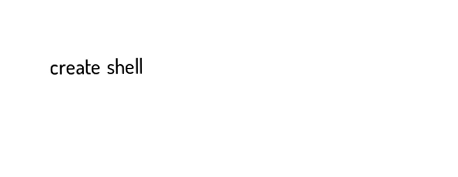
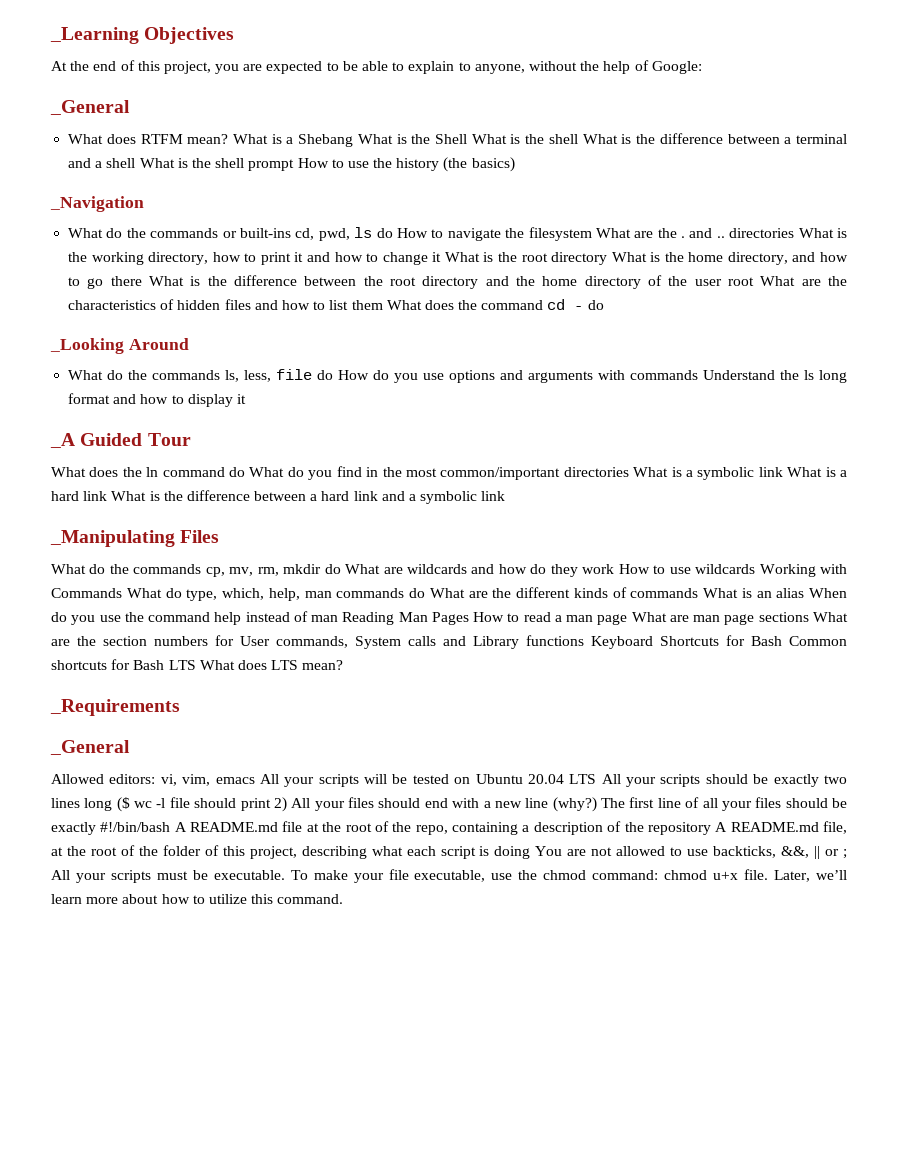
[49,57,143,75] create shell -> [50,27,235,44] [51,60,702,74] [50,100,130,115] [68,133,848,147] [68,157,515,172] [50,196,144,212] [68,227,847,241] [68,252,848,265] [68,275,847,289] [68,299,604,310] [50,338,189,354] [68,369,847,383] [68,393,246,407] [50,433,191,448] [51,466,847,480] [51,490,506,504] [50,530,220,547] [51,564,848,577] [51,587,847,601] [51,611,848,625] [51,635,847,649] [51,659,344,670] [50,699,180,716] [50,740,130,755] [51,774,848,787] [51,797,847,812] [51,821,847,835] [51,845,848,859] [51,869,847,883] [51,894,344,904] _Learning Objectives // At the end of this project, you are expected to be able to explain to anyone, without the help of Google: // _General // What does RTFM mean? What is a Shebang What is the Shell What is the shell What is the difference between a terminal and a shell What is the shell prompt How to use the history (the basics) // _Navigation // What do the commands or built-ins cd, pwd, ls do How to navigate the filesystem What are the . and .. directories What is the working directory, how to print it and how to change it What is the root directory What is the home directory, and how to go there What is the difference between the root directory and the home directory of the user root What are the characteristics of hidden files and how to list them What does the command cd - do // _Looking Around // What do the commands ls, less, file do How do you use options and arguments with commands Understand the ls long format and how to display it // _A Guided Tour // What does the ln command do What do you find in the most common/important directories What is a symbolic link What is a hard link What is the difference between a hard link and a symbolic link // _Manipulating Files // What do the commands cp, mv, rm, mkdir do What are wildcards and how do they work How to use wildcards Working with Commands What do type, which, help, man commands do What are the different kinds of commands What is an alias When do you use the command help instead of man Reading Man Pages How to read a man page What are man page sections What are the section numbers for User commands, System calls and Library functions Keyboard Shortcuts for Bash Common shortcuts for Bash LTS What does LTS mean? // _Requirements // _General // Allowed editors: vi, vim, emacs All your scripts will be tested on Ubuntu 20.04 LTS All your scripts should be exactly two lines long ($ wc -l file should print 2) All your files should end with a new line (why?) The first line of all your files should be exactly #!/bin/bash A README.md file at the root of the repo, containing a description of the repository A README.md file, at the root of the folder of this project, describing what each script is doing You are not allowed to use backticks, &&, || or ; All your scripts must be executable. To make your file executable, use the chmod command: chmod u+x file. Later, we’ll learn more about how to utilize this command.

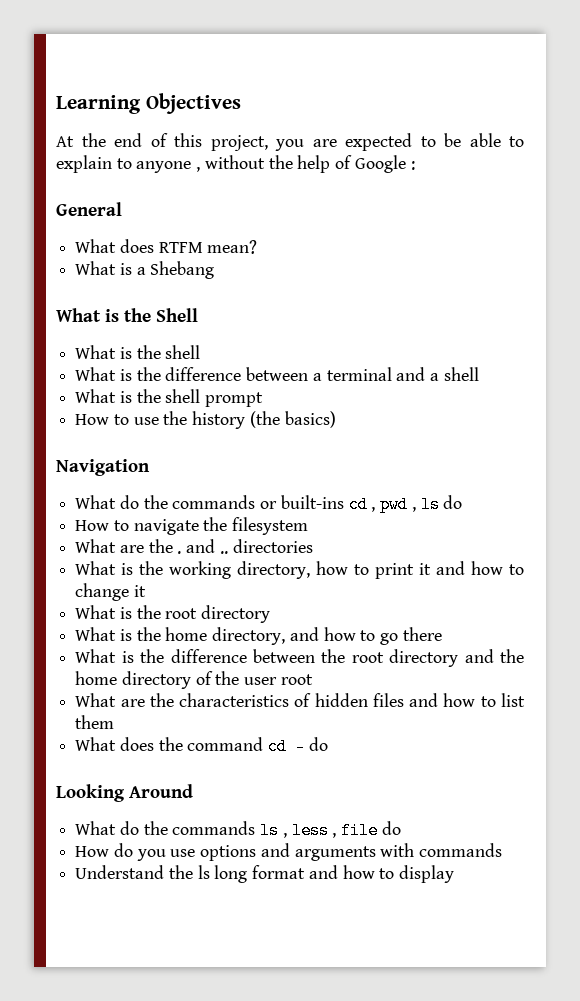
[50,27,139,44] _Learning -> [56,95,141,114] Learning
[474,64,525,74] anyone, -> [136,161,201,173] anyone ,
[651,61,702,74] [50,100,130,115] Google: // _General -> [354,155,415,173] [56,202,122,216] Google : // General
(229, 139) none -> (258, 247) //
(354, 140) none -> (215, 270) //
[471,134,578,144] What is the shell -> [75,345,201,359] // What is the shell //
(136, 163) none -> (479, 374) //
(295, 165) none -> (264, 399) //
[50,196,144,212] _Navigation -> [56,459,150,476] Navigation
[295,228,350,241] cd, pwd, -> [348,496,416,513] cd , pwd ,
(393, 233) none -> (463, 502) //
(592, 234) none -> (309, 526) //
(795, 233) none -> (313, 546) //
(442, 257) none -> (146, 591) //
(608, 258) none -> (271, 614) //
(142, 281) none -> (442, 634) //
(755, 281) none -> (313, 679) //
(383, 305) none -> (115, 722) //
[50,338,124,354] _Looking -> [56,784,125,802] Looking
[225,370,272,382] ls, less, -> [260,822,337,839] ls , less ,
(334, 375) none -> (401, 828) //
(699, 375) none -> (503, 850) //
[236,394,246,404] [50,433,191,448] [51,466,847,480] [51,490,506,504] [50,530,220,547] [51,564,848,577] [51,587,847,601] [51,611,848,625] [51,635,847,649] [51,659,344,670] [50,699,180,716] [50,740,130,755] [51,774,848,787] [51,797,847,812] [51,821,847,835] [51,845,848,859] [51,869,847,883] [51,894,344,904] it // _A Guided Tour // What does the ln command do What do you find in the most common/important directories What is a symbolic link What is a hard link What is the difference between a hard link and a symbolic link // _Manipulating Files // What do the commands cp, mv, rm, mkdir do What are wildcards and how do they work How to use wildcards Working with Commands What do type, which, help, man commands do What are the different kinds of commands What is an alias When do you use the command help instead of man Reading Man Pages How to read a man page What are man page sections What are the section numbers for User commands, System calls and Library functions Keyboard Shortcuts for Bash Common shortcuts for Bash LTS What does LTS mean? // _Requirements // _General // Allowed editors: vi, vim, emacs All your scripts will be tested on Ubuntu 20.04 LTS All your scripts should be exactly two lines long ($ wc -l file should print 2) All your files should end with a new line (why?) The first line of all your files should be exactly #!/bin/bash A README.md file at the root of the repo, containing a description of the repository A README.md file, at the root of the folder of this project, describing what each script is doing You are not allowed to use backticks, &&, || or ; All your scripts must be executable. To make your file executable, use the chmod command: chmod u+x file. Later, we’ll learn more about how to utilize this command. -> (455, 874) none

